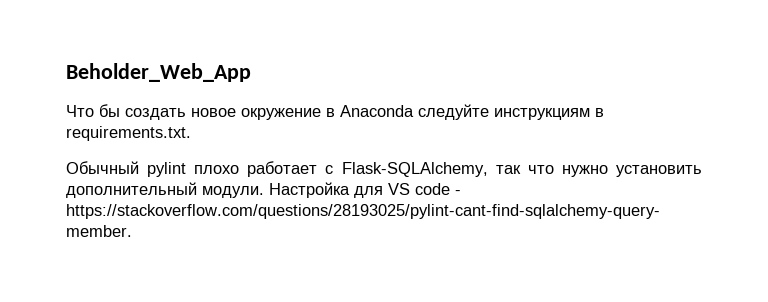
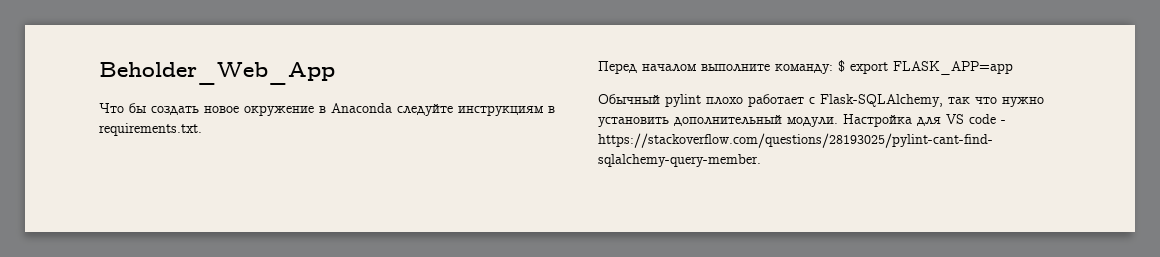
(191, 133) none -> [598,60,1013,75] // Перед началом выполните команду: $ export FLASK_APP=app

